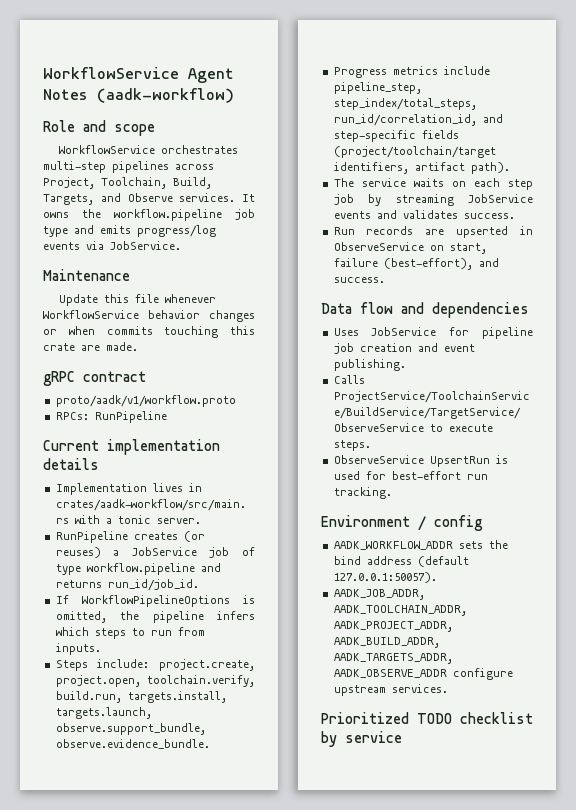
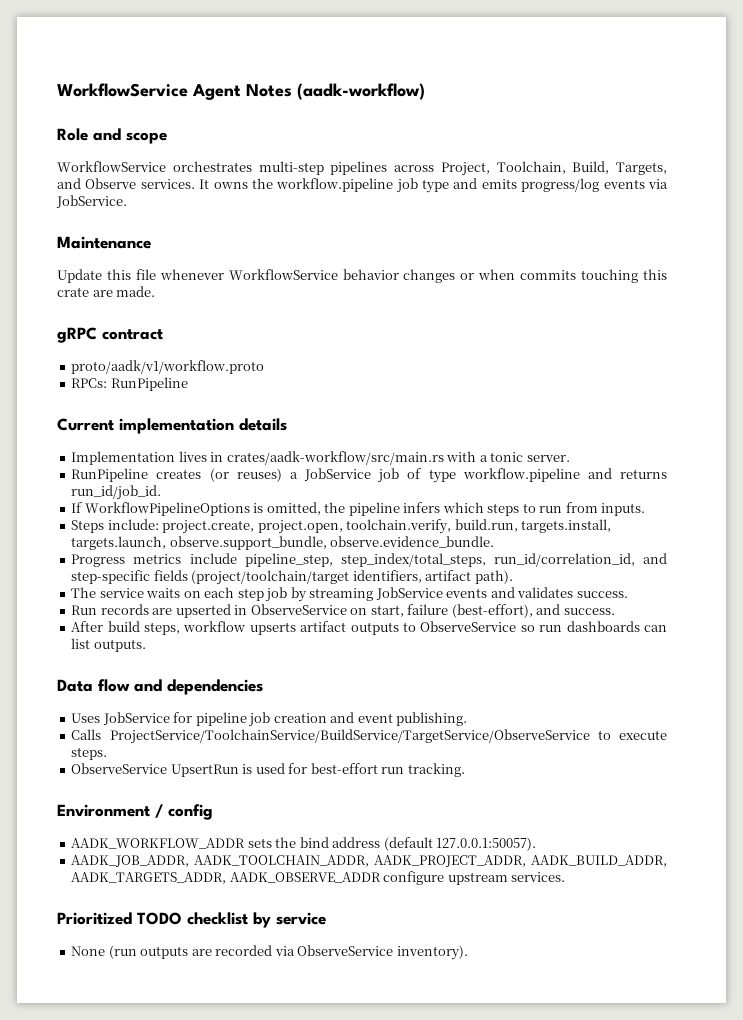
(385, 280) none -> [71,621,667,635] [71,638,146,652] // After build steps, workflow upserts artifact outputs to ObserveService so run dashboards can list outputs.
(402, 737) none -> [71,945,468,960] // None (run outputs are recorded via ObserveService inventory).

